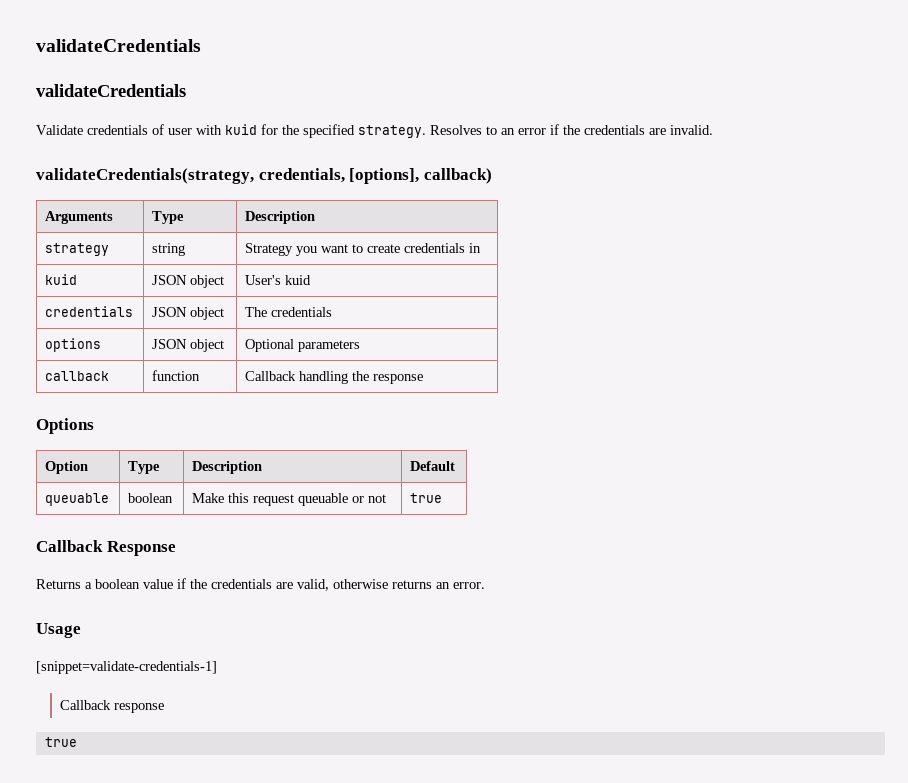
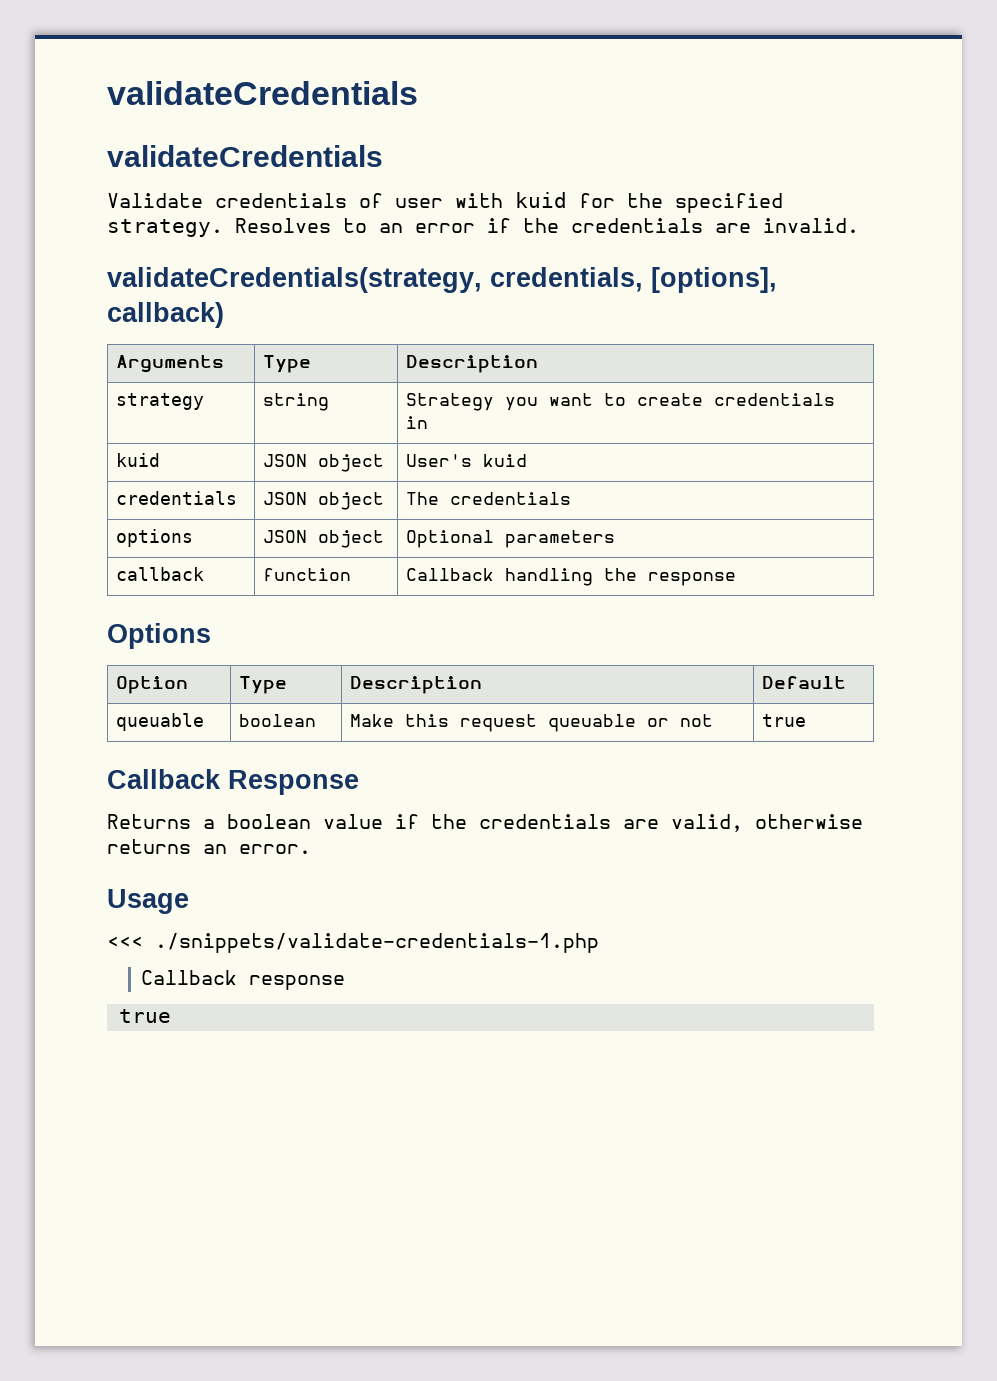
[36,661,217,674] [snippet=validate-credentials-1] -> [107,933,599,953] <<< ./snippets/validate-credentials-1.php

